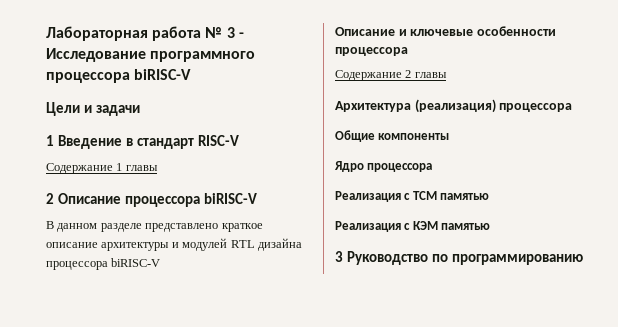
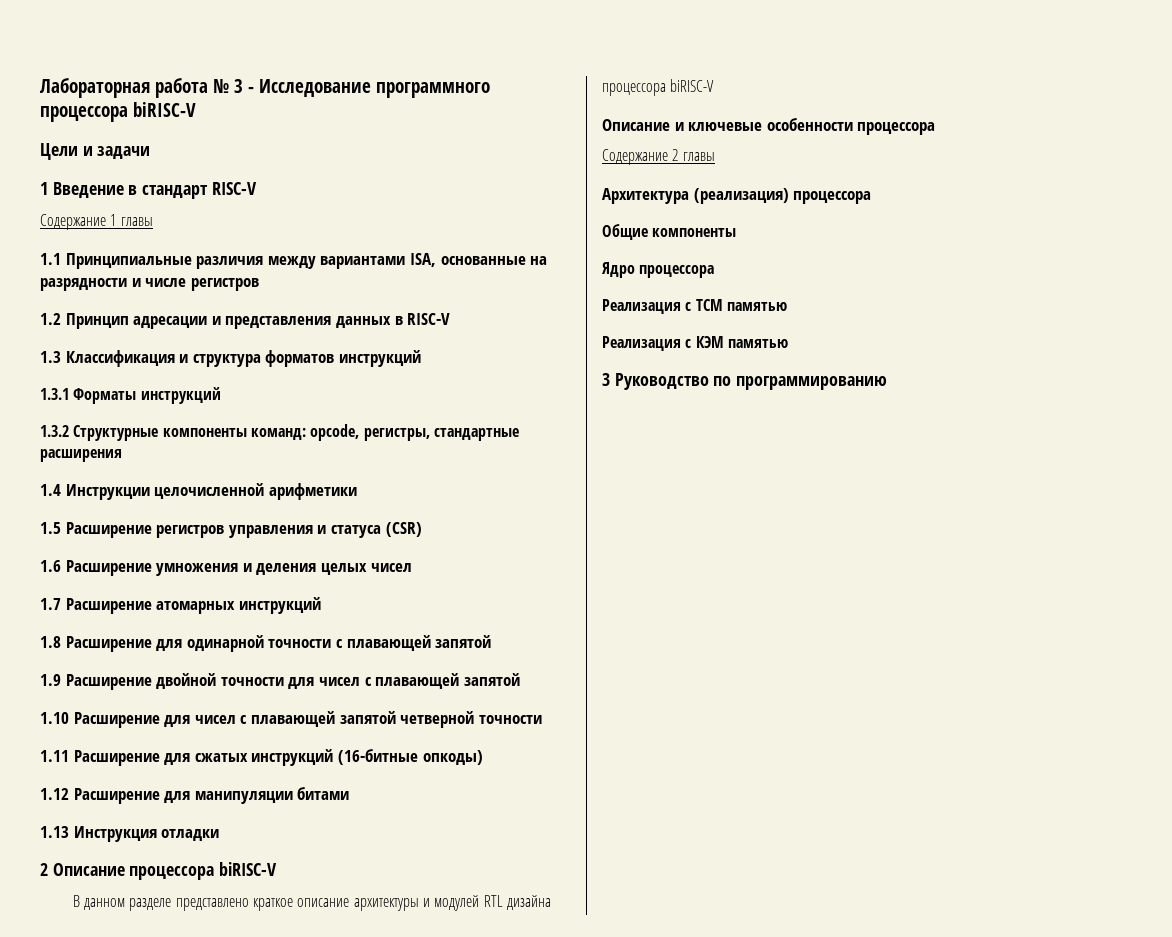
(158, 168) none -> [40,253,548,269] [40,278,259,291] [40,313,451,329] [40,350,421,367] [40,387,221,404] [40,424,519,441] [40,449,122,462] [40,483,357,500] [40,522,422,538] [40,560,412,576] [40,597,321,614] [40,635,492,652] [40,673,520,690] [40,711,542,728] [40,749,483,766] [40,787,350,804] [40,826,220,842] // 1.1 Принципиальные различия между вариантами ISA, основанные на разрядности и числе регистров // 1.2 Принцип адресации и представления данных в RISC-V // 1.3 Классификация и структура форматов инструкций // 1.3.1 Форматы инструкций // 1.3.2 Структурные компоненты команд: opcode, регистры, стандартные расширения // 1.4 Инструкции целочисленной арифметики // 1.5 Расширение регистров управления и статуса (CSR) // 1.6 Расширение умножения и деления целых чисел // 1.7 Расширение атомарных инструкций // 1.8 Расширение для одинарной точности с плавающей запятой // 1.9 Расширение двойной точности для чисел с плавающей запятой // 1.10 Расширение для чисел с плавающей запятой четверной точности // 1.11 Расширение для сжатых инструкций (16-битные опкоды) // 1.12 Расширение для манипуляции битами // 1.13 Инструкция отладки

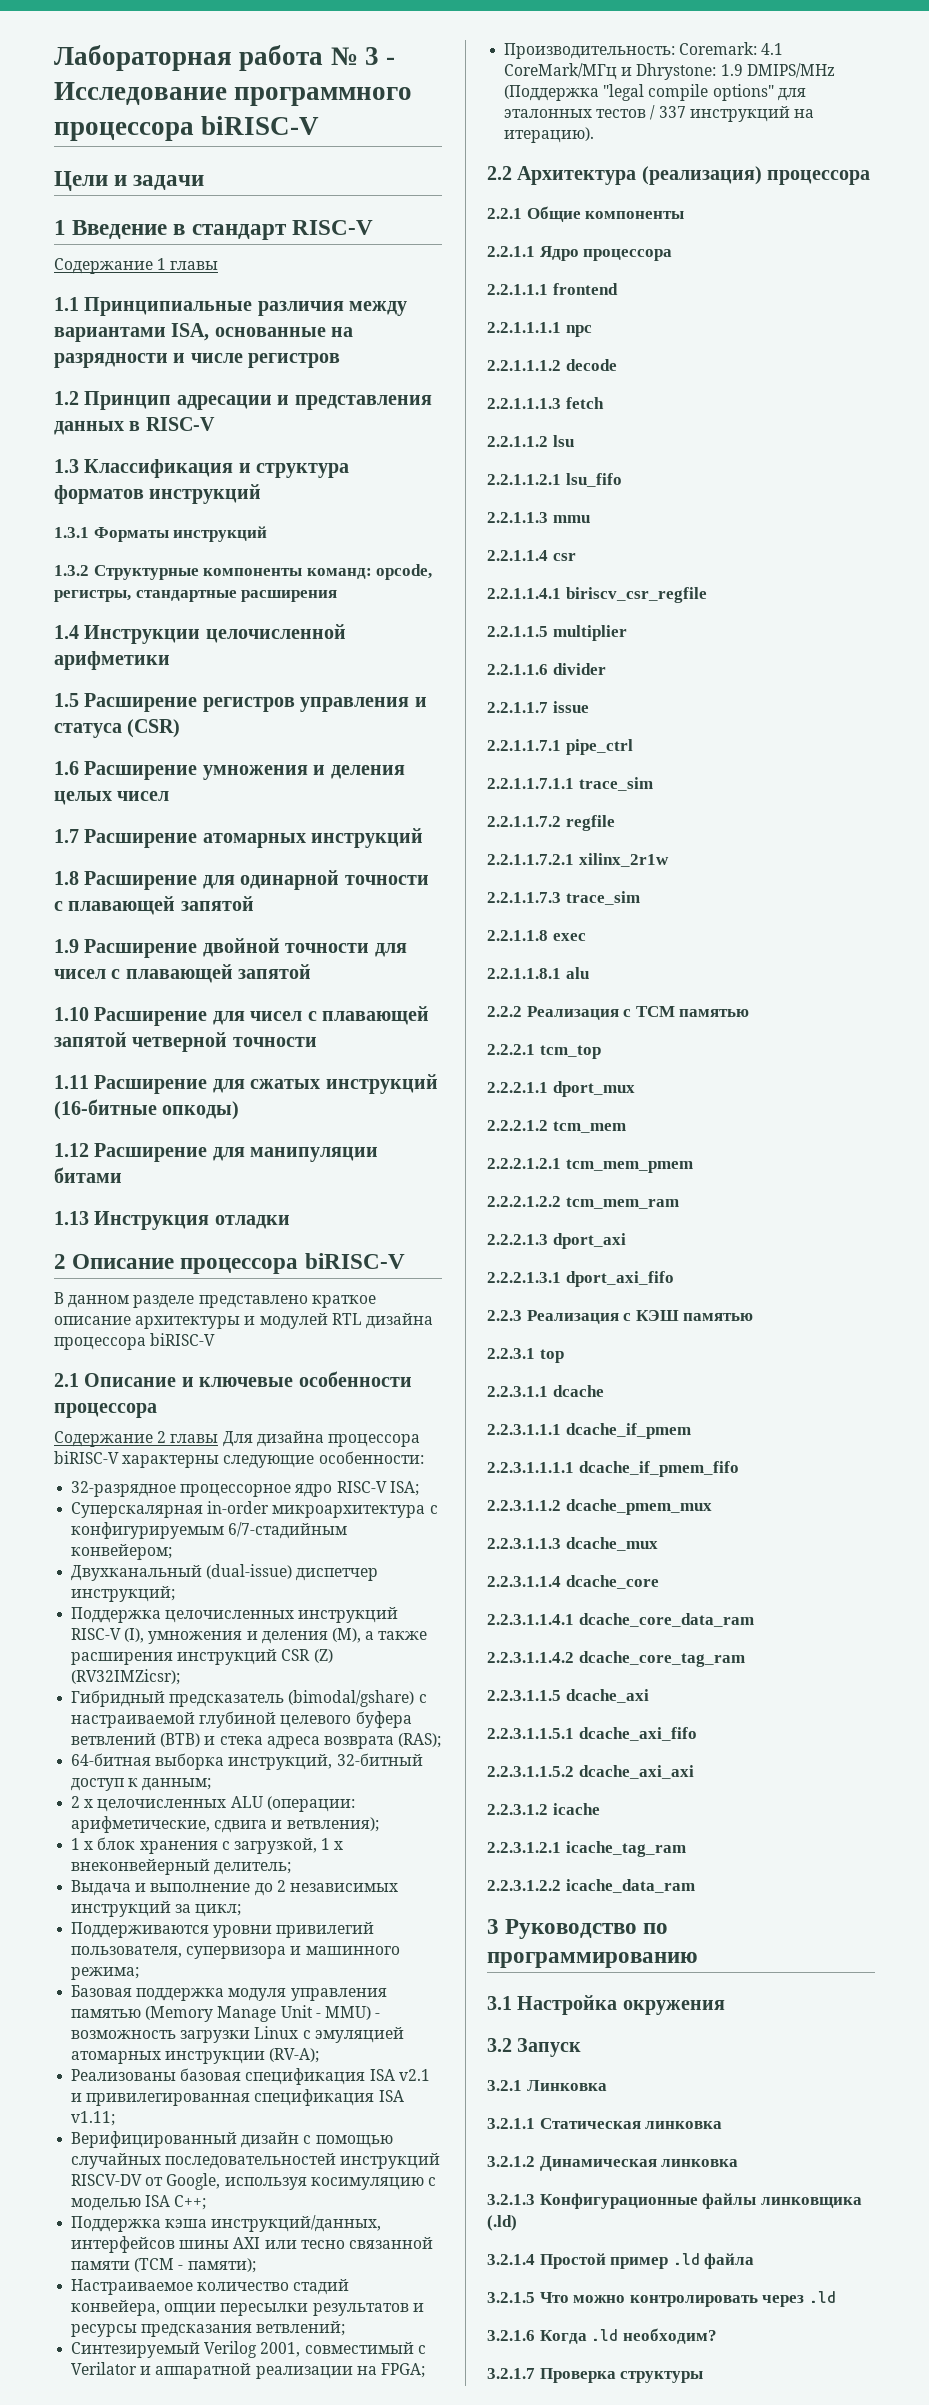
(715, 85) none -> [54,1373,79,1387] 2.1
(715, 156) // -> [222,1431,420,1447] [54,1451,424,1468] [71,1481,419,1497] [71,1501,438,1518] [71,1522,348,1539] [71,1544,173,1560] [71,1564,379,1581] [71,1586,176,1602] [71,1607,399,1623] [71,1628,428,1644] [71,1649,333,1665] [71,1669,181,1685] [71,1690,427,1707] [71,1711,412,1728] [71,1733,442,1749] [71,1753,423,1770] [71,1778,212,1791] [71,1796,355,1812] [71,1816,379,1833] [71,1837,344,1854] [71,1859,292,1875] [71,1880,398,1896] [71,1901,242,1917] [71,1922,375,1938] [71,1946,400,1959] [71,1967,140,1980] [71,1985,387,2001] [71,2005,381,2022] [71,2026,404,2043] [71,2048,320,2064] [71,2068,430,2085] [71,2089,404,2106] [71,2111,116,2126] [71,2131,393,2148] [71,2153,441,2169] [71,2173,436,2190] [71,2195,207,2211] [71,2215,382,2232] [71,2236,433,2253] [71,2258,256,2273] [71,2279,350,2295] [71,2300,424,2316] [71,2321,346,2337] [71,2341,426,2358] [71,2362,425,2379] [504,42,784,59] [504,63,835,80] [504,84,806,101] [504,105,814,122] [504,127,595,143] [487,166,512,180] Для дизайна процессора biRISC-V характерны следующие особенности: // 32-разрядное процессорное ядро RISC-V ISA; // Суперскалярная in-order микроархитектура с конфигурируемым 6/7-стадийным конвейером; // Двухканальный (dual-issue) диспетчер инструкций; // Поддержка целочисленных инструкций RISC-V (I), умножения и деления (M), а также расширения инструкций CSR (Z) (RV32IMZicsr); // Гибридный предсказатель (bimodal/gshare) с настраиваемой глубиной целевого буфера ветвлений (BTB) и стека адреса возврата (RAS); // 64-битная выборка инструкций, 32-битный доступ к данным; // 2 x целочисленных ALU (операции: арифметические, сдвига и ветвления); // 1 x блок хранения с загрузкой, 1 x внеконвейерный делитель; // Выдача и выполнение до 2 независимых инструкций за цикл; // Поддерживаются уровни привилегий пользователя, супервизора и машинного режима; // Базовая поддержка модуля управления памятью (Memory Manage Unit - MMU) - возможность загрузки Linux с эмуляцией атомарных инструкции (RV-A); // Реализованы базовая спецификация ISA v2.1 и привилегированная спецификация ISA v1.11; // Верифицированный дизайн с помощью случайных последовательностей инструкций RISCV-DV от Google, используя косимуляцию с моделью ISA C++; // Поддержка кэша инструкций/данных, интерфейсов шины AXI или тесно связанной памяти (TCM - памяти); // Настраиваемое количество стадий конвейера, опции пересылки результатов и ресурсы предсказания ветвлений; // Синтезируемый Verilog 2001, совместимый с Verilator и аппаратной реализации на FPGA; // Производительность: Coremark: 4.1 CoreMark/МГц и Dhrystone: 1.9 DMIPS/MHz (Поддержка "legal compile options" для эталонных тестов / 337 инструкций на итерацию). // 2.2
(872, 197) none -> [487,208,522,219] 2.2.1
(737, 232) none -> [487,246,535,257] 2.2.1.1
[602,299,787,314] [602,336,788,351] [602,373,888,390] Реализация с TCM памятью // Реализация с КЭМ памятью // 3 Руководство по программированию -> [487,283,618,295] [487,322,592,337] [487,359,617,371] [487,397,604,409] [487,435,574,447] [487,473,622,487] [487,512,590,523] [487,550,576,561] [487,587,707,603] [487,625,627,641] [487,663,606,675] [487,701,589,713] [487,739,633,755] [487,777,653,791] [487,815,615,831] [487,853,669,867] [487,891,640,905] [487,930,586,941] [487,967,589,979] [487,1006,750,1020] [487,1044,601,1059] [487,1081,635,1097] [487,1120,626,1133] [487,1158,693,1173] [487,1196,679,1209] [487,1233,626,1249] [487,1271,674,1287] [487,1310,754,1324] [487,1348,564,1363] [487,1385,604,1397] [487,1423,691,1439] [487,1461,739,1477] [487,1499,712,1515] [487,1537,658,1551] [487,1575,659,1589] [487,1613,754,1627] [487,1651,745,1667] [487,1689,649,1703] [487,1727,697,1741] [487,1765,694,1779] [487,1803,600,1815] [487,1841,686,1857] [487,1879,695,1893] [487,1919,669,1939] [487,1952,698,1968] [487,1995,725,2015] [487,2038,582,2057] [487,2080,607,2091] [487,2118,723,2129] [487,2156,739,2171] [487,2193,862,2209] [487,2215,517,2231] [487,2253,755,2269] [487,2291,836,2307] [487,2328,717,2344] [487,2368,704,2383] 2.2.1.1.1 frontend // 2.2.1.1.1.1 npc // 2.2.1.1.1.2 decode // 2.2.1.1.1.3 fetch // 2.2.1.1.2 lsu // 2.2.1.1.2.1 lsu_fifo // 2.2.1.1.3 mmu // 2.2.1.1.4 csr // 2.2.1.1.4.1 biriscv_csr_regfile // 2.2.1.1.5 multiplier // 2.2.1.1.6 divider // 2.2.1.1.7 issue // 2.2.1.1.7.1 pipe_ctrl // 2.2.1.1.7.1.1 trace_sim // 2.2.1.1.7.2 regfile // 2.2.1.1.7.2.1 xilinx_2r1w // 2.2.1.1.7.3 trace_sim // 2.2.1.1.8 exec // 2.2.1.1.8.1 alu // 2.2.2 Реализация с TCM памятью // 2.2.2.1 tcm_top // 2.2.2.1.1 dport_mux // 2.2.2.1.2 tcm_mem // 2.2.2.1.2.1 tcm_mem_pmem // 2.2.2.1.2.2 tcm_mem_ram // 2.2.2.1.3 dport_axi // 2.2.2.1.3.1 dport_axi_fifo // 2.2.3 Реализация с КЭШ памятью // 2.2.3.1 top // 2.2.3.1.1 dcache // 2.2.3.1.1.1 dcache_if_pmem // 2.2.3.1.1.1.1 dcache_if_pmem_fifo // 2.2.3.1.1.2 dcache_pmem_mux // 2.2.3.1.1.3 dcache_mux // 2.2.3.1.1.4 dcache_core // 2.2.3.1.1.4.1 dcache_core_data_ram // 2.2.3.1.1.4.2 dcache_core_tag_ram // 2.2.3.1.1.5 dcache_axi // 2.2.3.1.1.5.1 dcache_axi_fifo // 2.2.3.1.1.5.2 dcache_axi_axi // 2.2.3.1.2 icache // 2.2.3.1.2.1 icache_tag_ram // 2.2.3.1.2.2 icache_data_ram // 3 Руководство по программированию // 3.1 Настройка окружения // 3.2 Запуск // 3.2.1 Линковка // 3.2.1.1 Статическая линковка // 3.2.1.2 Динамическая линковка // 3.2.1.3 Конфигурационные файлы линковщика (.ld) // 3.2.1.4 Простой пример .ld файла // 3.2.1.5 Что можно контролировать через .ld // 3.2.1.6 Когда .ld необходим? // 3.2.1.7 Проверка структуры

